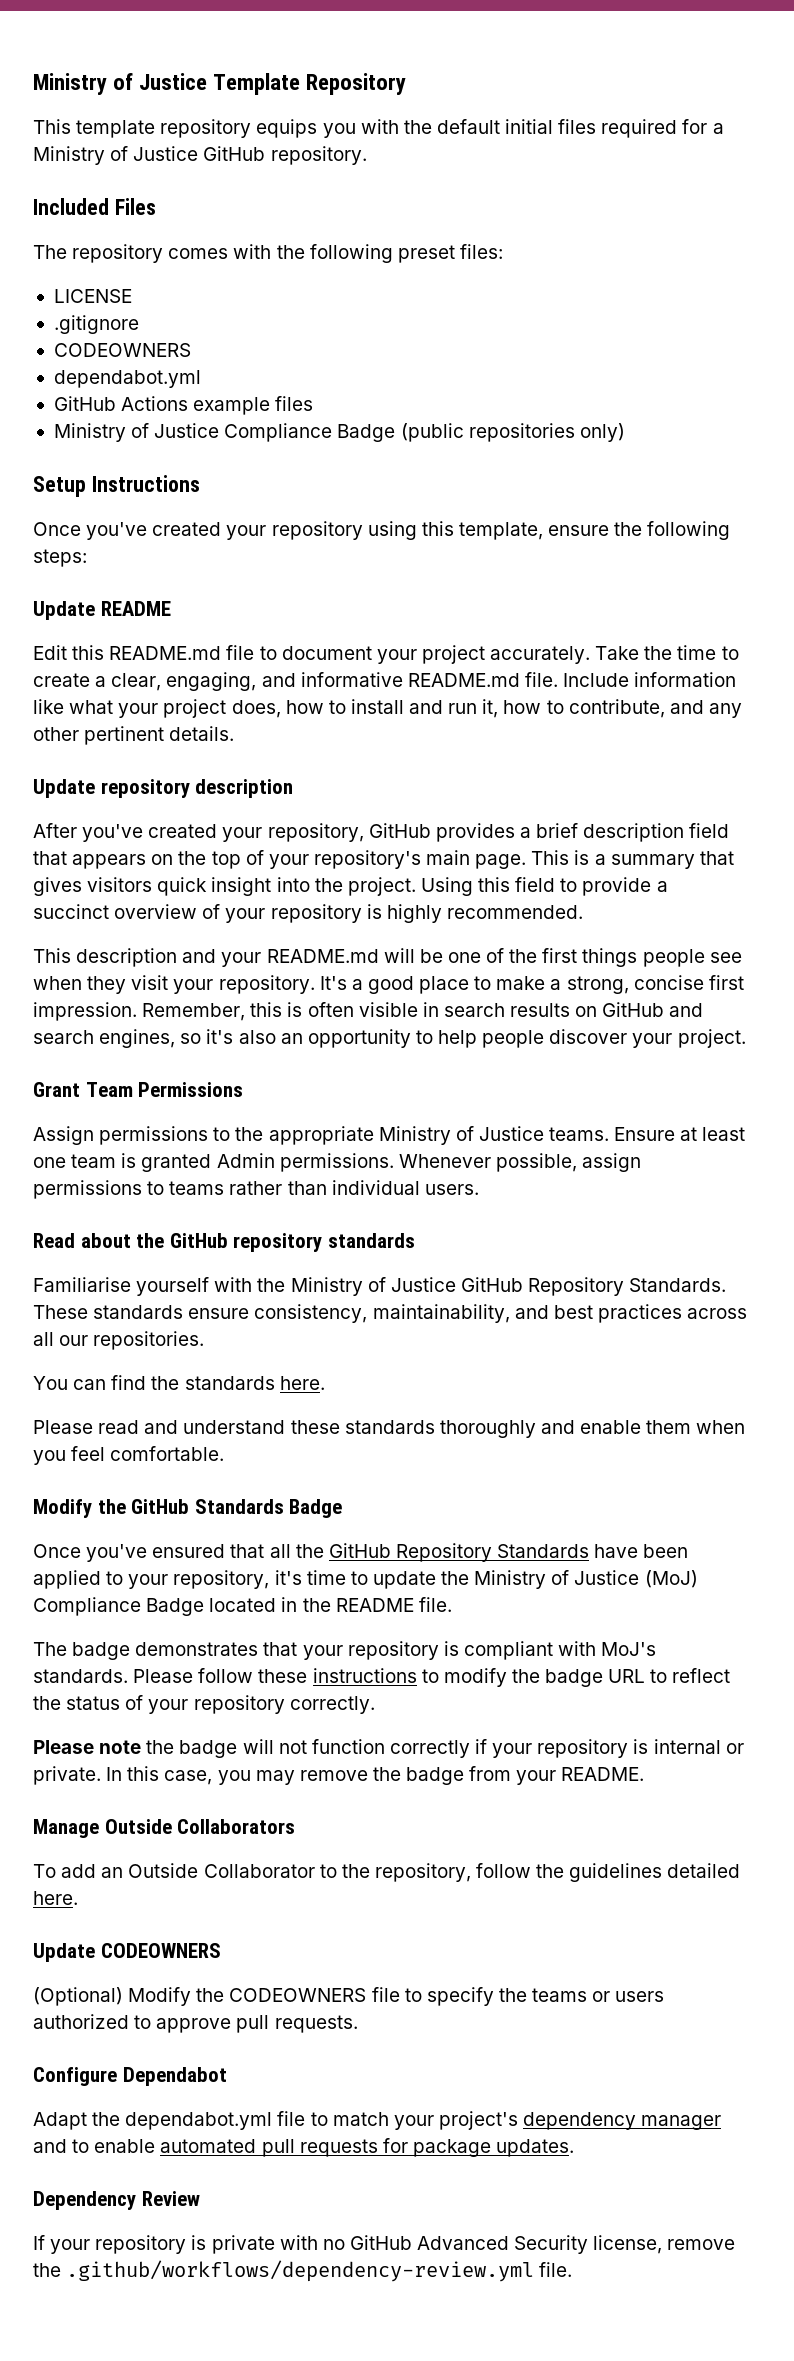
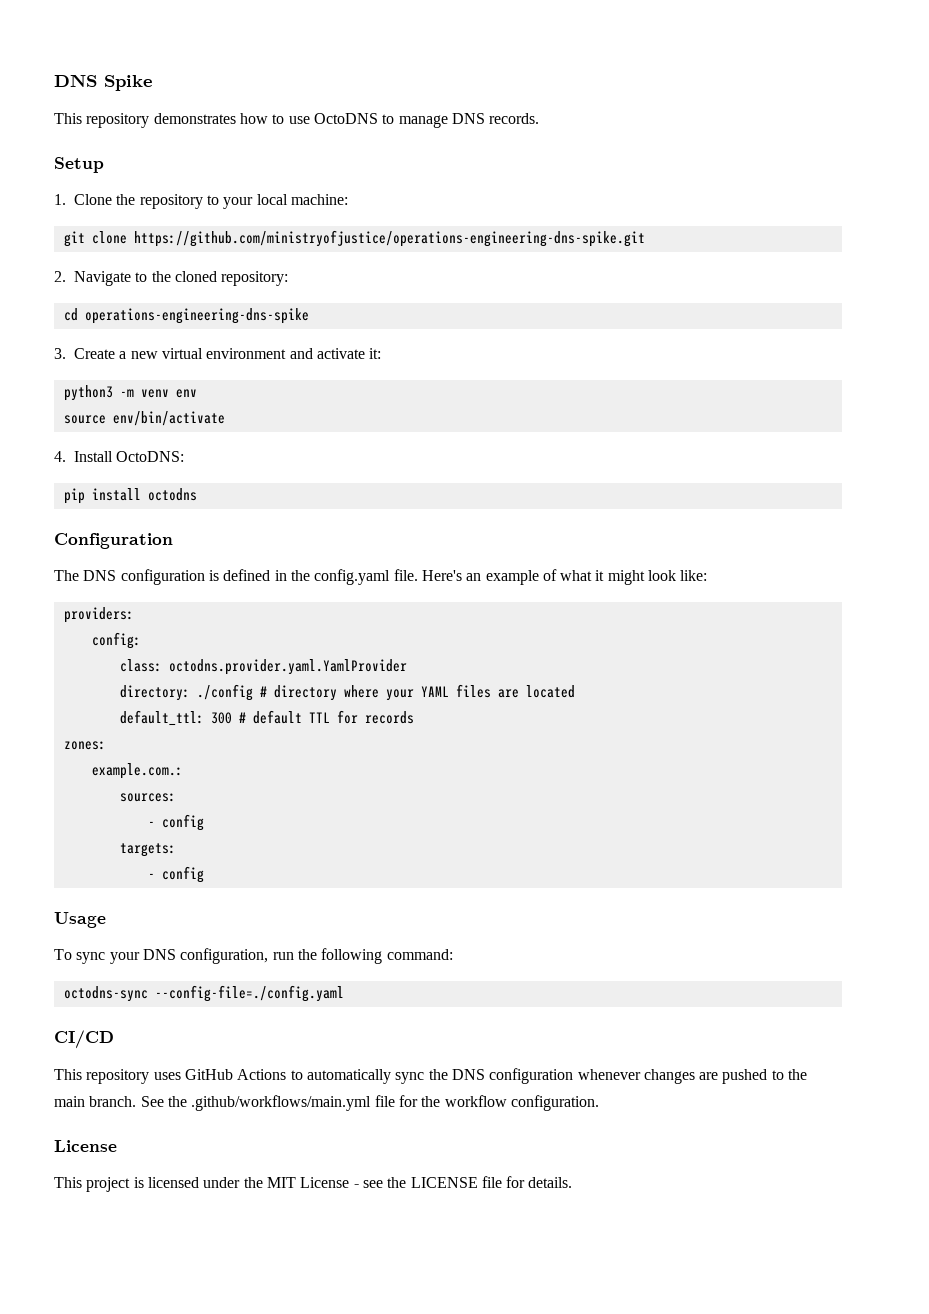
[33,73,407,95] [33,119,724,138] [33,146,367,165] [33,198,156,215] [33,244,503,263] [53,289,132,303] [53,315,139,334] [53,343,191,357] [53,370,201,388] [53,396,314,415] [53,423,625,442] [33,475,200,497] [33,521,731,540] [33,549,87,567] [33,601,171,620] [33,645,739,664] [33,672,737,691] [33,699,742,718] [33,726,235,745] [33,779,294,798] [33,823,730,842] [33,850,734,869] [33,877,668,896] [33,904,583,923] [33,948,742,967] [33,975,744,994] [33,1002,704,1021] [33,1029,746,1048] [33,1082,244,1097] [33,1126,746,1145] [33,1153,642,1172] [33,1180,479,1199] [33,1233,415,1252] [33,1277,727,1296] [33,1304,748,1323] [33,1331,205,1350] [33,1375,325,1390] [33,1420,746,1438] [33,1446,225,1465] [33,1499,343,1518] [33,1543,689,1562] [33,1570,698,1589] [33,1597,452,1616] [33,1641,657,1660] [33,1668,731,1687] [33,1695,375,1714] [33,1739,744,1758] [33,1766,645,1785] [33,1819,296,1838] [33,1863,741,1882] [33,1891,78,1905] [33,1943,221,1962] [33,1987,665,2006] [33,2014,358,2033] [33,2067,227,2086] [33,2111,722,2130] [33,2138,575,2157] [33,2191,200,2210] [33,2235,736,2254] [33,2260,573,2282] Ministry of Justice Template Repository // This template repository equips you with the default initial files required for a Ministry of Justice GitHub repository. // Included Files // The repository comes with the following preset files: // LICENSE // .gitignore // CODEOWNERS // dependabot.yml // GitHub Actions example files // Ministry of Justice Compliance Badge (public repositories only) // Setup Instructions // Once you've created your repository using this template, ensure the following steps: // Update README // Edit this README.md file to document your project accurately. Take the time to create a clear, engaging, and informative README.md file. Include information like what your project does, how to install and run it, how to contribute, and any other pertinent details. // Update repository description // After you've created your repository, GitHub provides a brief description field that appears on the top of your repository's main page. This is a summary that gives visitors quick insight into the project. Using this field to provide a succinct overview of your repository is highly recommended. // This description and your README.md will be one of the first things people see when they visit your repository. It's a good place to make a strong, concise first impression. Remember, this is often visible in search results on GitHub and search engines, so it's also an opportunity to help people discover your project. // Grant Team Permissions // Assign permissions to the appropriate Ministry of Justice teams. Ensure at least one team is granted Admin permissions. Whenever possible, assign permissions to teams rather than individual users. // Read about the GitHub repository standards // Familiarise yourself with the Ministry of Justice GitHub Repository Standards. These standards ensure consistency, maintainability, and best practices across all our repositories. // You can find the standards here. // Please read and understand these standards thoroughly and enable them when you feel comfortable. // Modify the GitHub Standards Badge // Once you've ensured that all the GitHub Repository Standards have been applied to your repository, it's time to update the Ministry of Justice (MoJ) Compliance Badge located in the README file. // The badge demonstrates that your repository is compliant with MoJ's standards. Please follow these instructions to modify the badge URL to reflect the status of your repository correctly. // Please note the badge will not function correctly if your repository is internal or private. In this case, you may remove the badge from your README. // Manage Outside Collaborators // To add an Outside Collaborator to the repository, follow the guidelines detailed here. // Update CODEOWNERS // (Optional) Modify the CODEOWNERS file to specify the teams or users authorized to approve pull requests. // Configure Dependabot // Adapt the dependabot.yml file to match your project's dependency manager and to enable automated pull requests for package updates. // Dependency Review // If your repository is private with no GitHub Advanced Security license, remove the .github/workflows/dependency-review.yml file. -> [54,74,152,91] [54,113,540,128] [54,157,104,173] [54,194,348,209] [63,230,645,247] [54,271,289,286] [63,308,309,324] [54,348,382,359] [63,385,197,401] [63,411,225,426] [54,451,185,462] [63,488,197,504] [54,533,173,549] [54,569,708,585] [63,607,134,623] [91,632,141,649] [119,659,407,675] [119,684,575,701] [119,710,414,726] [63,741,106,750] [91,763,183,779] [119,793,176,802] [147,814,204,831] [119,843,176,857] [147,866,204,883] [54,912,106,928] [54,948,453,964] [63,985,344,1002] [54,1030,114,1049] [54,1068,808,1084] [54,1095,599,1111] [54,1140,117,1152] [54,1176,573,1192] DNS Spike // This repository demonstrates how to use OctoDNS to manage DNS records. // Setup // 1. Clone the repository to your local machine: // git clone https://github.com/ministryofjustice/operations-engineering-dns-spike.git // 2. Navigate to the cloned repository: // cd operations-engineering-dns-spike // 3. Create a new virtual environment and activate it: // python3 -m venv env // source env/bin/activate // 4. Install OctoDNS: // pip install octodns // Configuration // The DNS configuration is defined in the config.yaml file. Here's an example of what it might look like: // providers: // config: // class: octodns.provider.yaml.YamlProvider // directory: ./config # directory where your YAML files are located // default_ttl: 300 # default TTL for records // zones: // example.com.: // sources: // - config // targets: // - config // Usage // To sync your DNS configuration, run the following command: // octodns-sync --config-file=./config.yaml // CI/CD // This repository uses GitHub Actions to automatically sync the DNS configuration whenever changes are pushed to the main branch. See the .github/workflows/main.yml file for the workflow configuration. // License // This project is licensed under the MIT License - see the LICENSE file for details.

